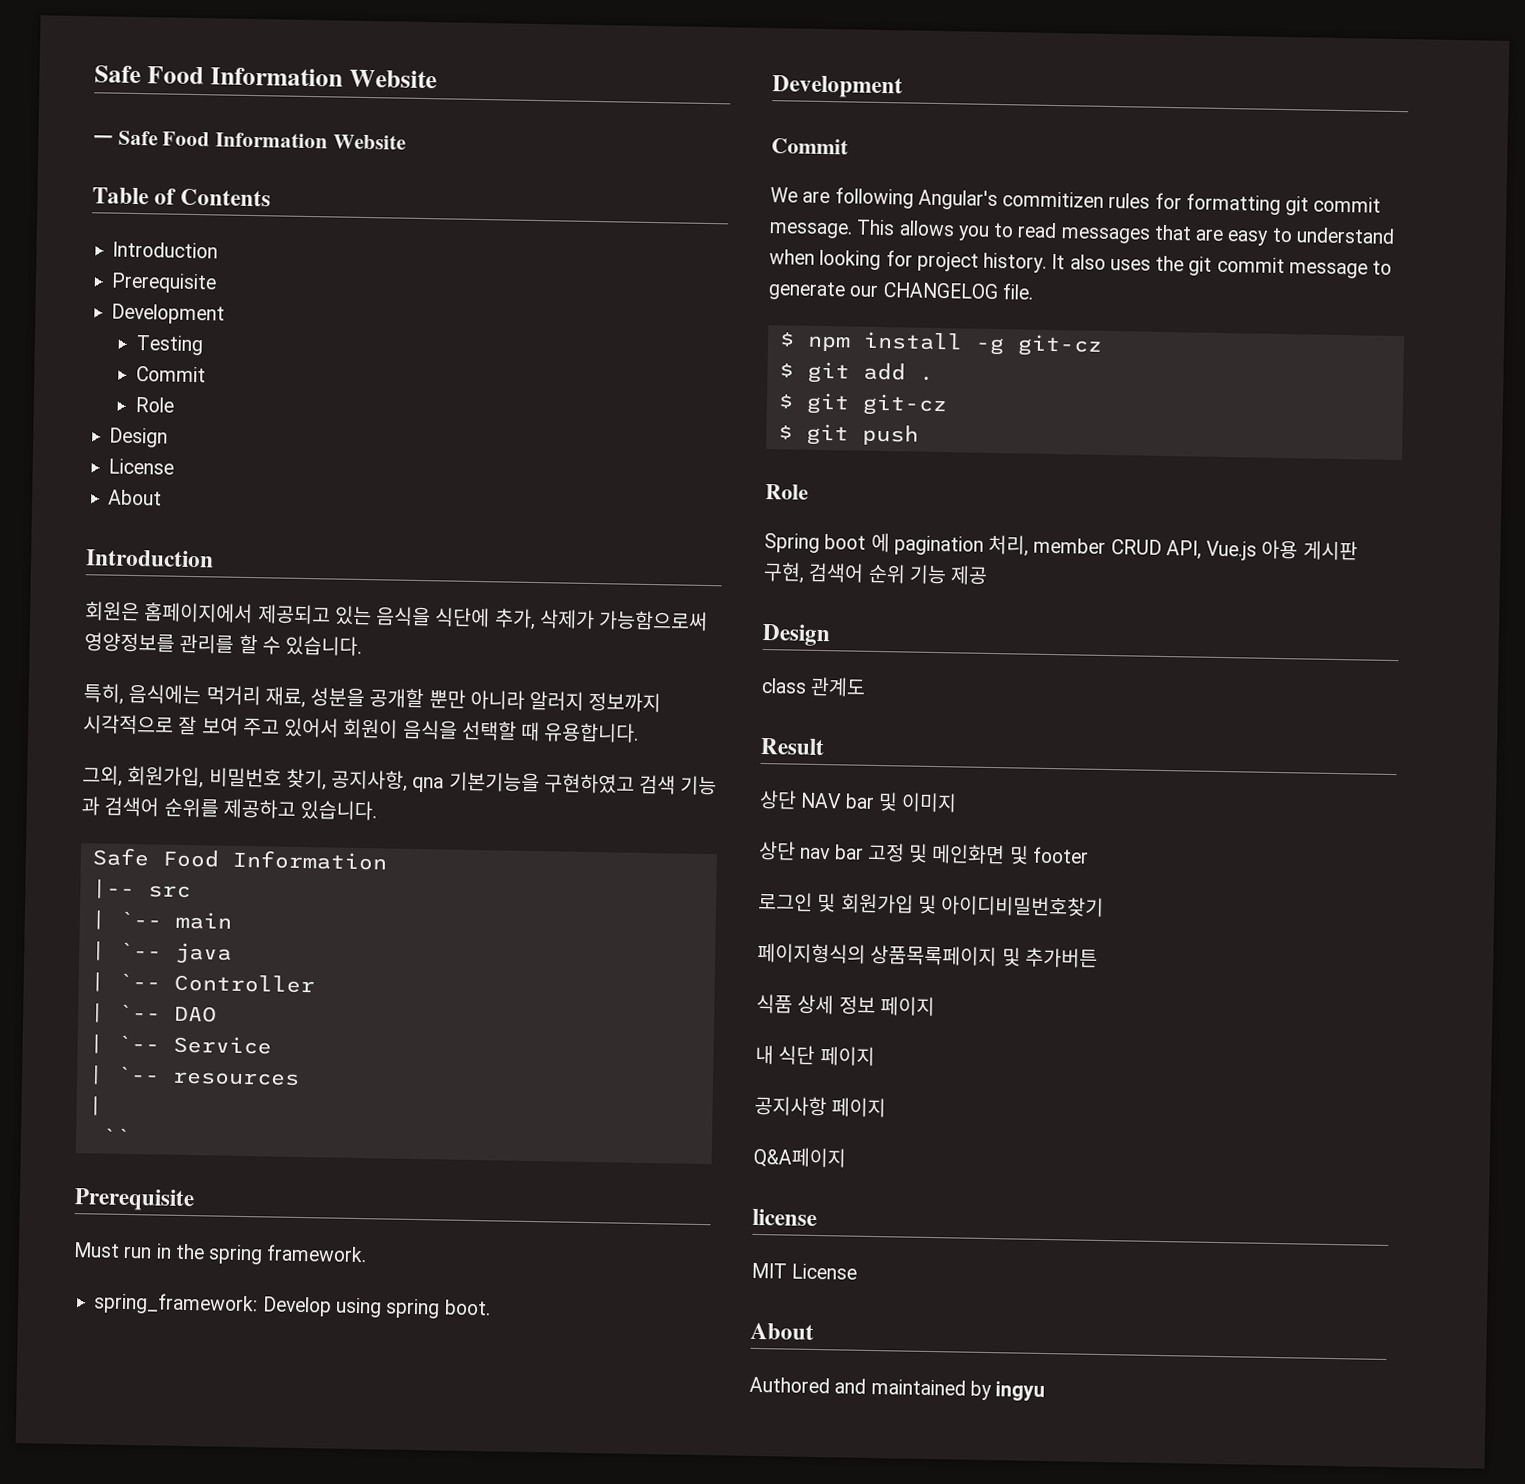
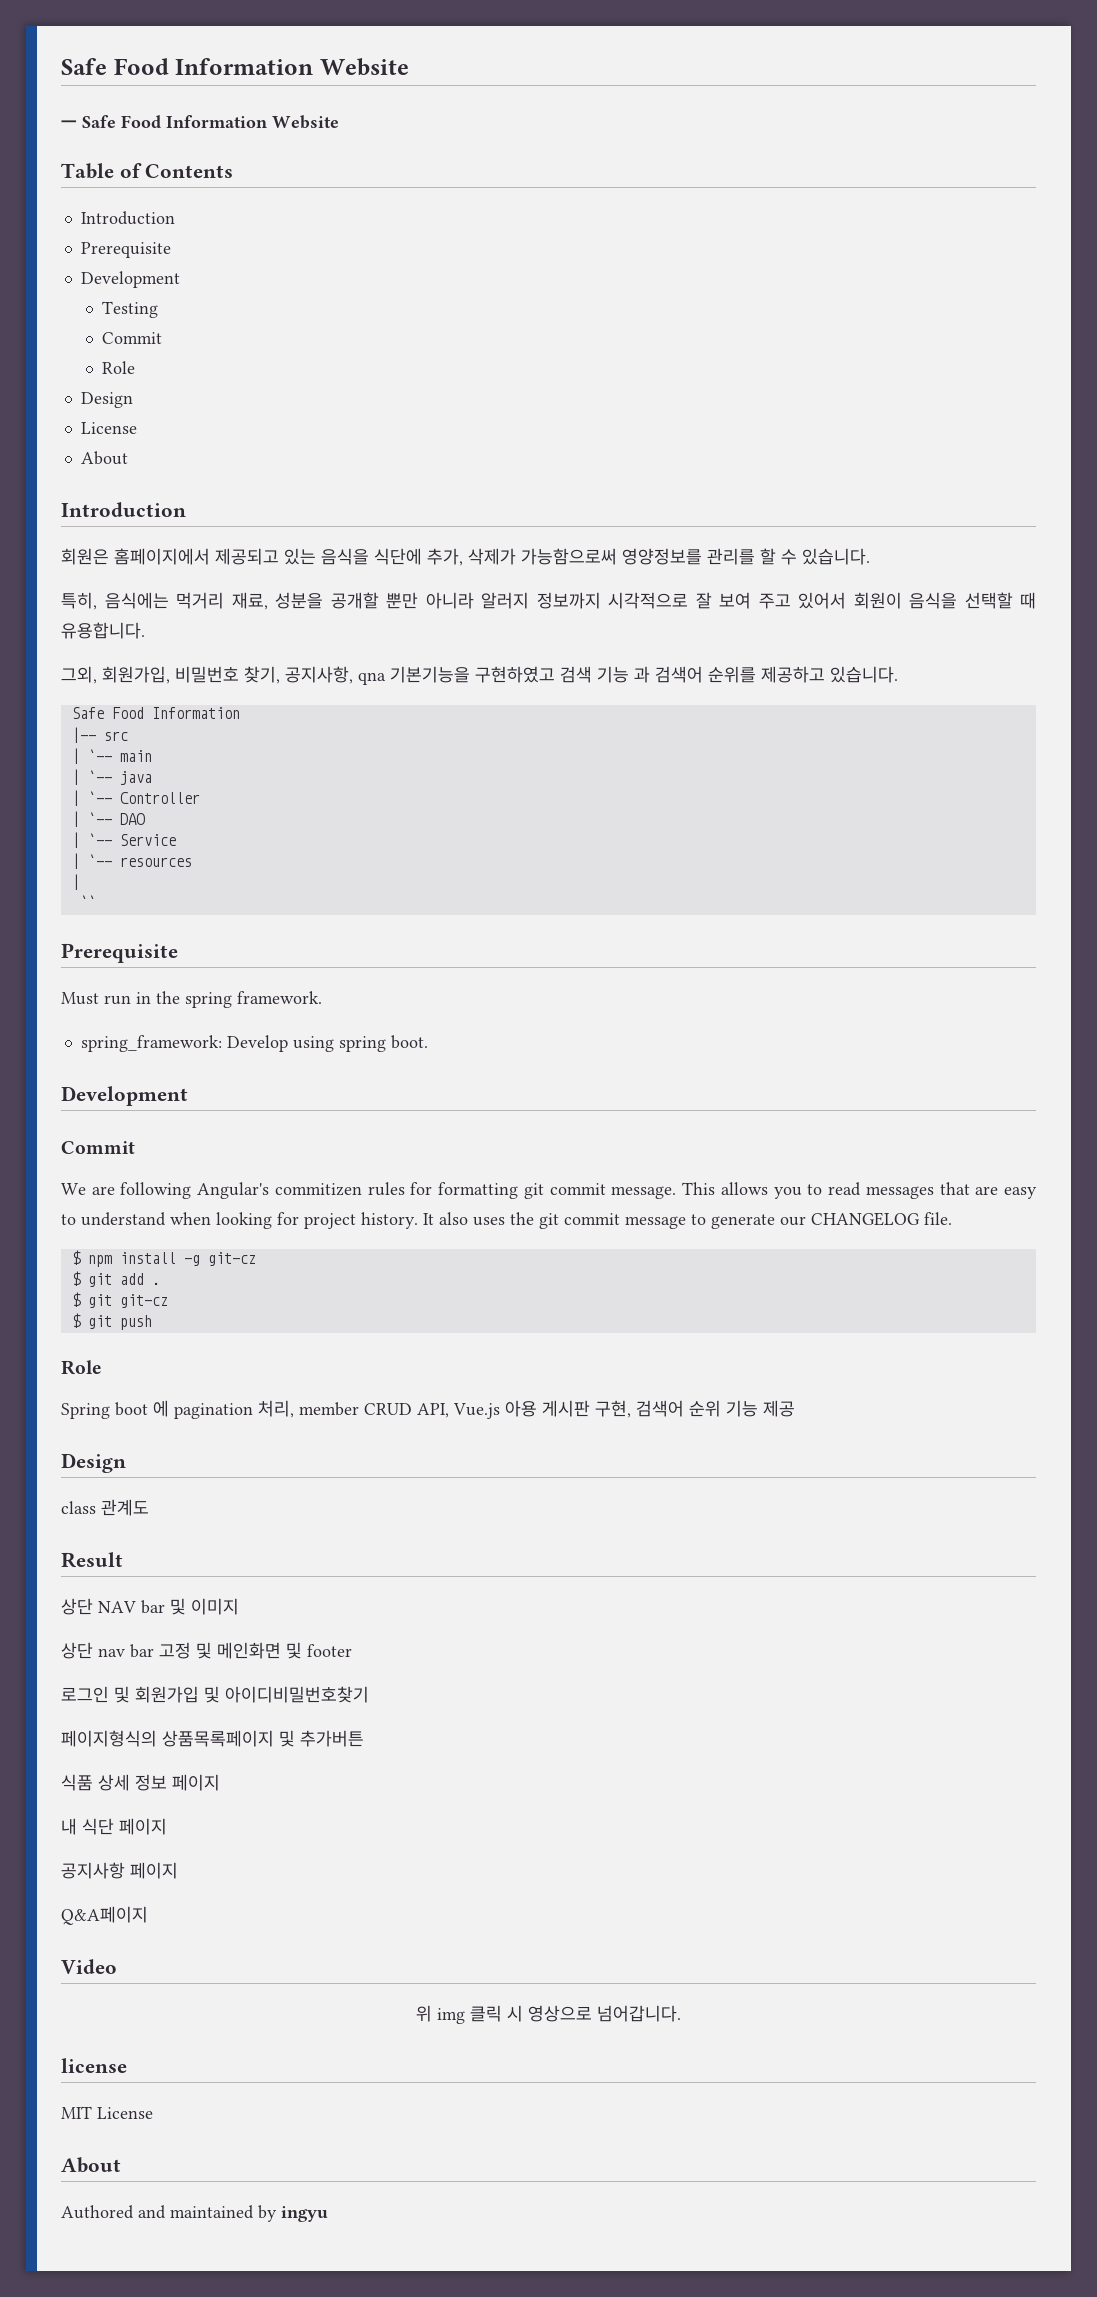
(846, 1157) none -> [61,1959,117,1974] [416,2005,681,2024] // Video // 위 img 클릭 시 영상으로 넘어갑니다.

